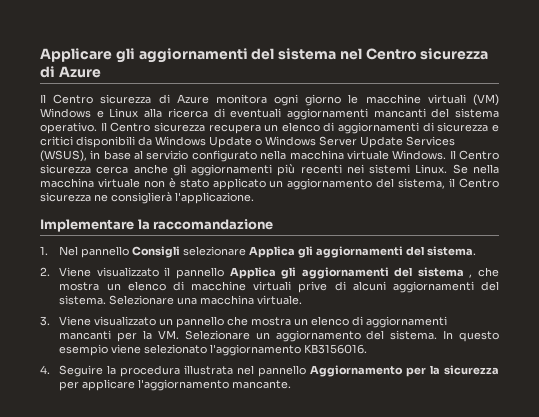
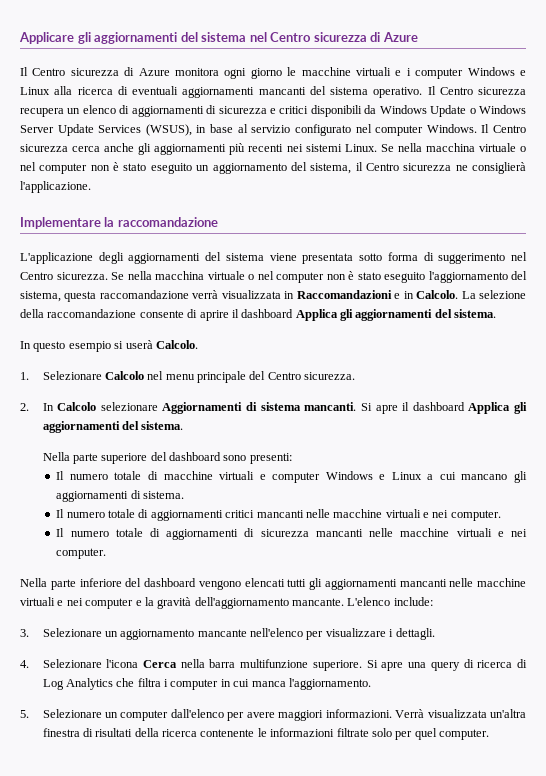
[473,94,500,106] (VM) -> [395,68,464,79] e i computer
[260,150,389,160] nella macchina virtuale -> [355,124,424,136] nel computer
[143,178,266,190] non è stato applicato -> [519,146,526,152] [20,162,192,174] o nel computer non è stato eseguito
[40,246,477,258] [40,267,499,279] [59,281,500,293] [59,295,303,305] [40,316,448,328] [59,330,500,342] [59,344,368,356] [40,365,499,377] [59,379,292,391] 1. Nel pannello Consigli selezionare Applica gli aggiornamenti del sistema. // 2. Viene visualizzato il pannello Applica gli aggiornamenti del sistema , che mostra un elenco di macchine virtuali prive di alcuni aggiornamenti del sistema. Selezionare una macchina virtuale. // 3. Viene visualizzato un pannello che mostra un elenco di aggiornamenti mancanti per la VM. Selezionare un aggiornamento del sistema. In questo esempio viene selezionato l'aggiornamento KB3156016. // 4. Seguire la procedura illustrata nel pannello Aggiornamento per la sicurezza per applicare l'aggiornamento mancante. -> [20,252,528,264] [20,271,527,283] [20,290,526,302] [20,309,497,321] [20,340,198,352] [20,371,356,383] [20,402,527,414] [42,421,184,433] [42,452,292,464] [56,471,527,483] [56,490,185,502] [56,509,501,521] [56,528,527,540] [56,548,107,559] [20,578,526,590] [20,597,433,609] [20,628,435,640] [20,659,528,671] [42,678,371,690] [20,709,526,721] [42,728,490,740] L'applicazione degli aggiornamenti del sistema viene presentata sotto forma di suggerimento nel Centro sicurezza. Se nella macchina virtuale o nel computer non è stato eseguito l'aggiornamento del sistema, questa raccomandazione verrà visualizzata in Raccomandazioni e in Calcolo. La selezione della raccomandazione consente di aprire il dashboard Applica gli aggiornamenti del sistema. // In questo esempio si userà Calcolo. // 1. Selezionare Calcolo nel menu principale del Centro sicurezza. // 2. In Calcolo selezionare Aggiornamenti di sistema mancanti. Si apre il dashboard Applica gli aggiornamenti del sistema. // Nella parte superiore del dashboard sono presenti: // Il numero totale di macchine virtuali e computer Windows e Linux a cui mancano gli aggiornamenti di sistema. // Il numero totale di aggiornamenti critici mancanti nelle macchine virtuali e nei computer. // Il numero totale di aggiornamenti di sicurezza mancanti nelle macchine virtuali e nei computer. // Nella parte inferiore del dashboard vengono elencati tutti gli aggiornamenti mancanti nelle macchine virtuali e nei computer e la gravità dell'aggiornamento mancante. L'elenco include: // 3. Selezionare un aggiornamento mancante nell'elenco per visualizzare i dettagli. // 4. Selezionare l'icona Cerca nella barra multifunzione superiore. Si apre una query di ricerca di Log Analytics che filtra i computer in cui manca l'aggiornamento. // 5. Selezionare un computer dall'elenco per avere maggiori informazioni. Verrà visualizzata un'altra finestra di risultati della ricerca contenente le informazioni filtrate solo per quel computer.

